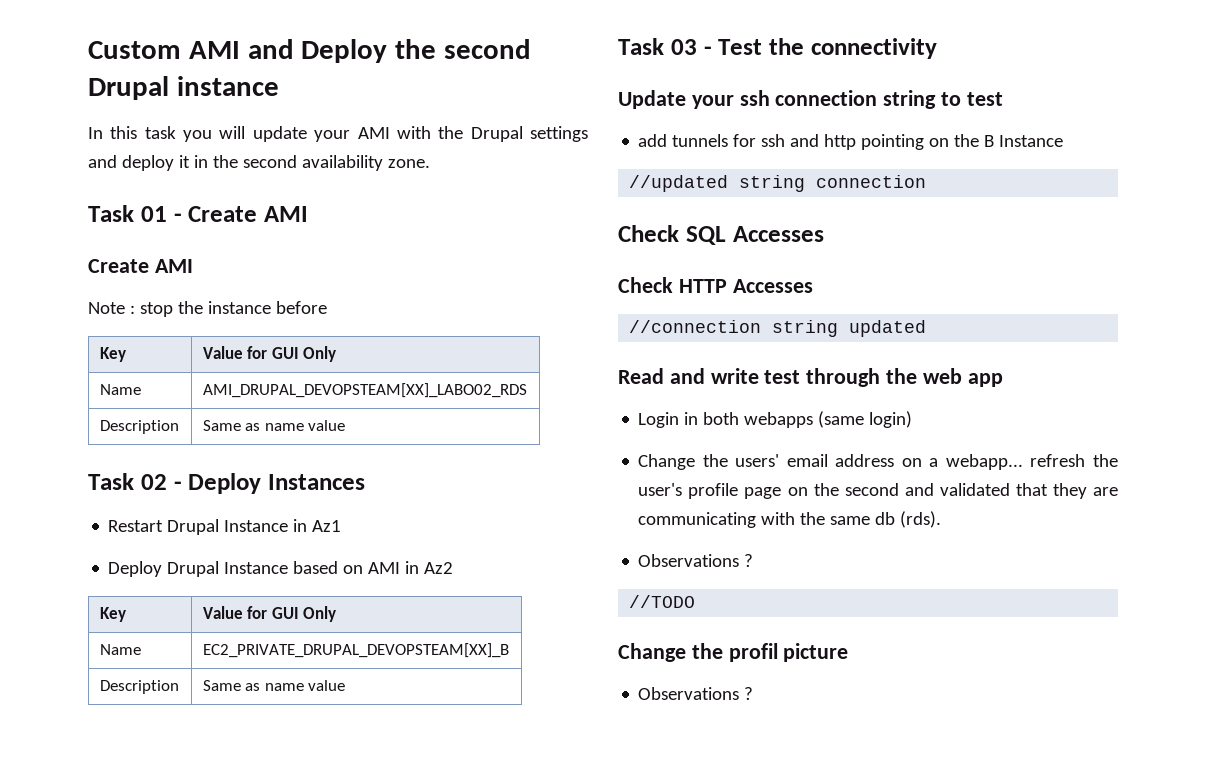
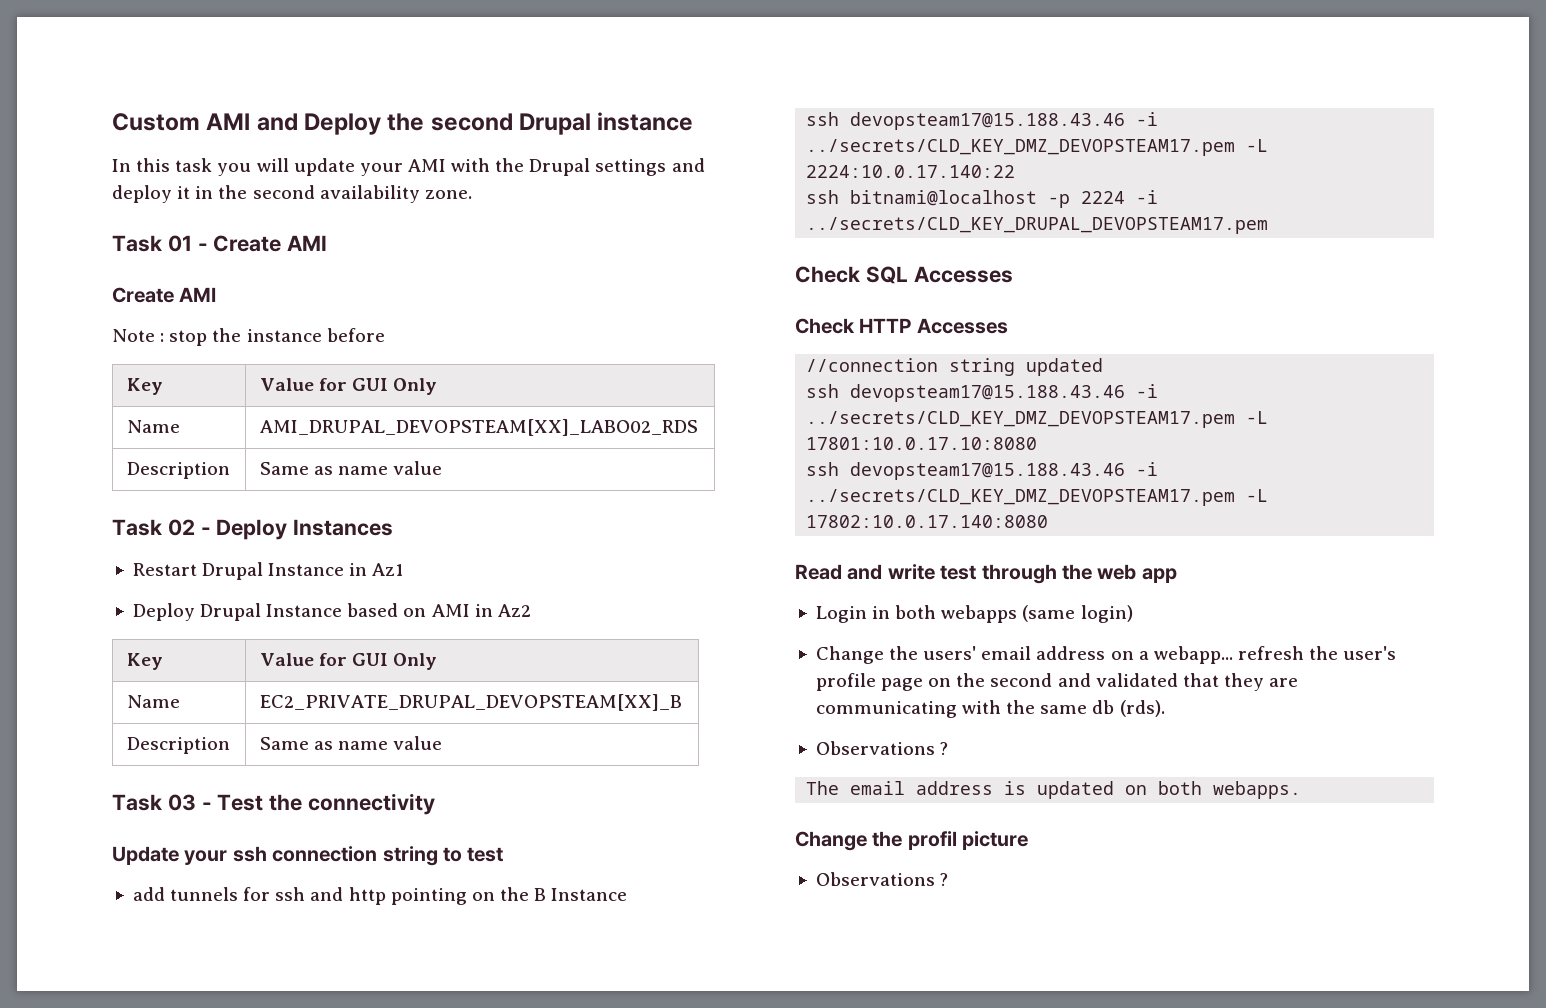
[629,175,927,192] //updated string connection -> [806,112,1159,130] [806,139,1269,156] [806,165,1016,178] [806,190,1159,208] [806,217,1269,234] ssh devopsteam17@15.188.43.46 -i ../secrets/CLD_KEY_DMZ_DEVOPSTEAM17.pem -L 2224:10.0.17.140:22 // ssh bitnami@localhost -p 2224 -i ../secrets/CLD_KEY_DRUPAL_DEVOPSTEAM17.pem
(927, 328) none -> [806,384,1159,402] [806,411,1269,428] [806,437,1038,450] [806,462,1159,480] [806,489,1269,506] [806,515,1049,528] // ssh devopsteam17@15.188.43.46 -i ../secrets/CLD_KEY_DMZ_DEVOPSTEAM17.pem -L 17801:10.0.17.10:8080 // ssh devopsteam17@15.188.43.46 -i ../secrets/CLD_KEY_DMZ_DEVOPSTEAM17.pem -L 17802:10.0.17.140:8080
[629,595,696,608] //TODO -> [806,781,1302,799] The email address is updated on both webapps.

